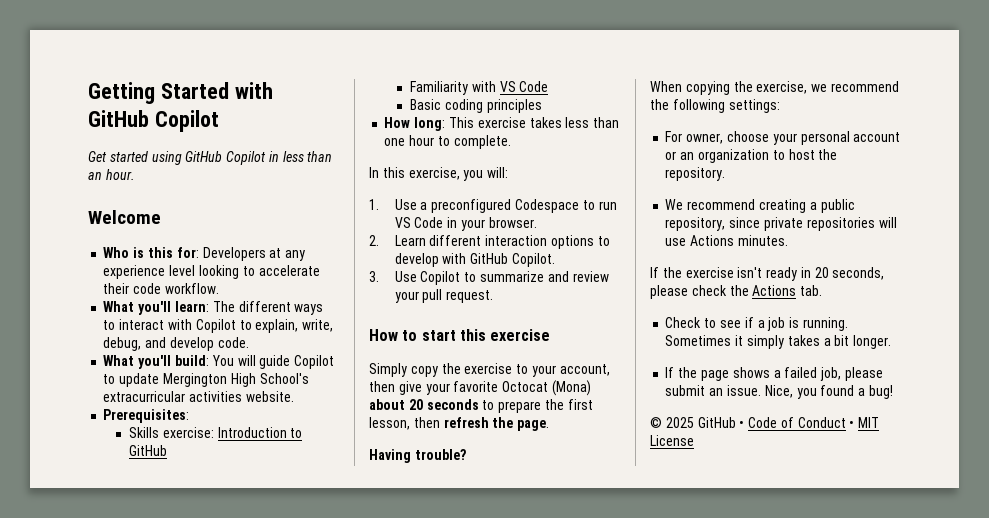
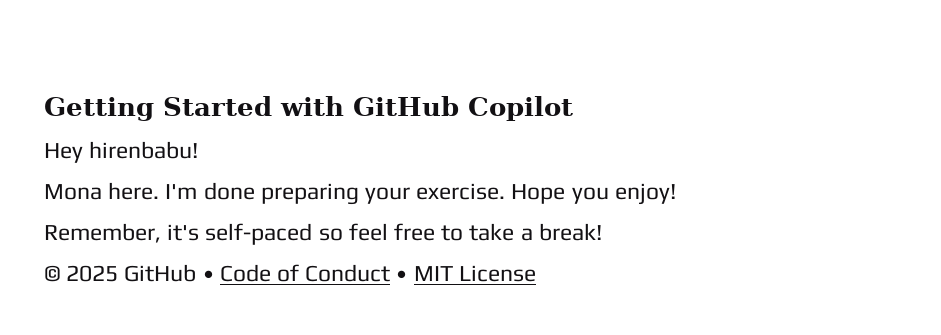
[88,151,333,165] [88,169,135,180] [88,210,161,224] [103,247,306,261] [103,265,320,279] [103,283,219,294] [103,301,324,315] [103,319,334,333] [103,337,249,351] [103,355,335,369] [103,373,309,387] [103,391,294,402] [103,409,190,423] [129,427,303,438] [129,445,168,456] [410,81,549,95] [410,99,542,113] [384,117,620,131] [384,135,511,149] [369,167,509,181] [369,199,617,213] [394,217,537,231] [369,235,610,249] [394,253,555,267] [369,271,609,285] [394,289,494,303] [369,329,551,341] [369,363,610,377] [369,380,591,396] [369,399,593,413] [369,417,550,431] [369,449,466,463] [650,81,899,95] [650,99,780,113] [665,131,901,145] [665,149,838,163] [665,167,726,181] [665,199,855,213] [665,217,897,231] [665,235,788,246] [650,267,885,281] [650,285,823,299] [665,317,848,331] [665,335,892,349] [665,367,883,381] [665,385,893,399] Get started using GitHub Copilot in less than an hour. // Welcome // Who is this for: Developers at any experience level looking to accelerate their code workflow. // What you'll learn: The different ways to interact with Copilot to explain, write, debug, and develop code. // What you'll build: You will guide Copilot to update Mergington High School's extracurricular activities website. // Prerequisites: // Skills exercise: Introduction to GitHub // Familiarity with VS Code // Basic coding principles // How long: This exercise takes less than one hour to complete. // In this exercise, you will: // 1. Use a preconfigured Codespace to run VS Code in your browser. // 2. Learn different interaction options to develop with GitHub Copilot. // 3. Use Copilot to summarize and review your pull request. // How to start this exercise // Simply copy the exercise to your account, then give your favorite Octocat (Mona) about 20 seconds to prepare the first lesson, then refresh the page. // Having trouble? // When copying the exercise, we recommend the following settings: // For owner, choose your personal account or an organization to host the repository. // We recommend creating a public repository, since private repositories will use Actions minutes. // If the exercise isn't ready in 20 seconds, please check the Actions tab. // Check to see if a job is running. Sometimes it simply takes a bit longer. // If the page shows a failed job, please submit an issue. Nice, you found a bug! -> [44,141,199,163] [44,182,676,205] [44,223,602,245] Hey hirenbabu! // Mona here. I'm done preparing your exercise. Hope you enjoy! // Remember, it's self-paced so feel free to take a break!

